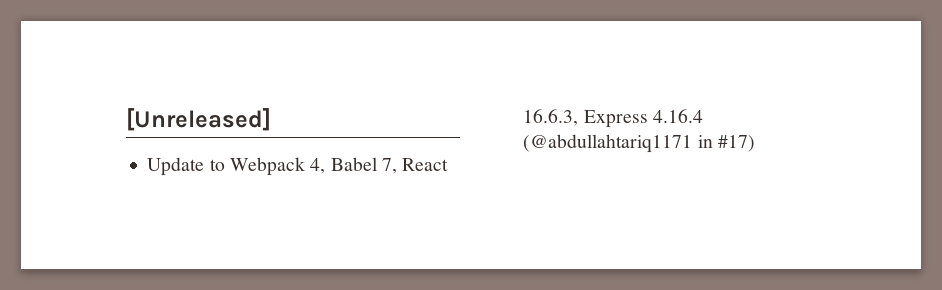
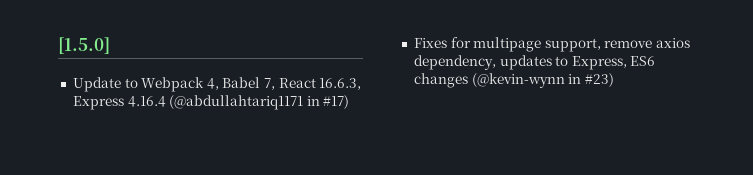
[126,108,271,131] [Unreleased] -> [58,37,110,54] [1.5.0]
(755, 143) none -> [413,37,691,52] [413,55,656,70] [413,73,614,88] // Fixes for multipage support, remove axios dependency, updates to Express, ES6 changes (@kevin-wynn in #23)

